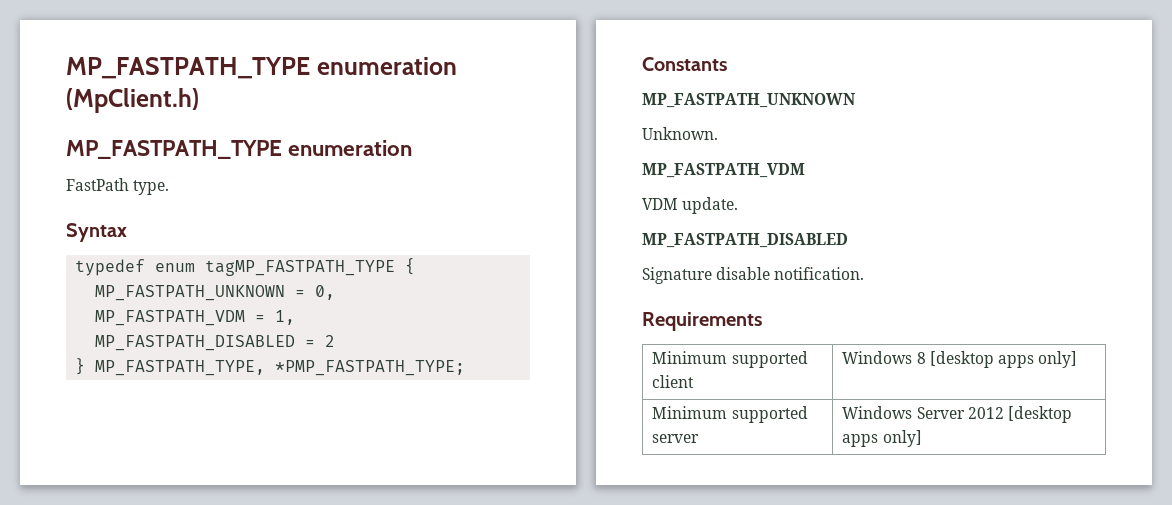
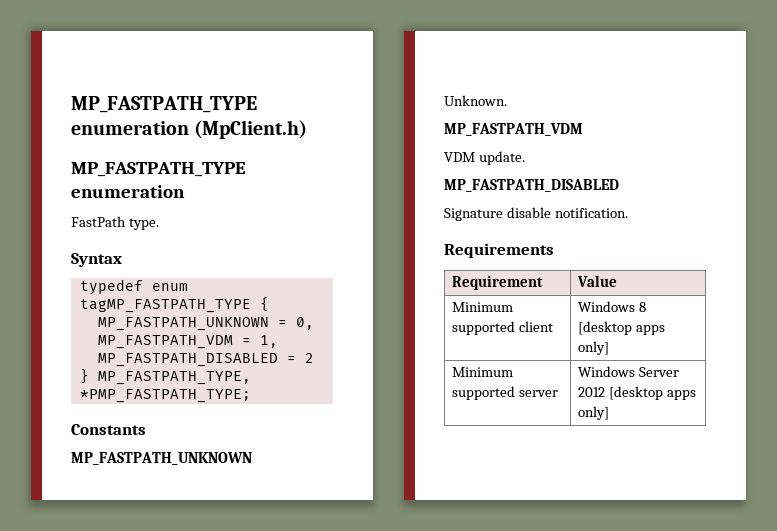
(762, 321) none -> [452,275,544,290] [577,275,618,287] // Requirement | Value

